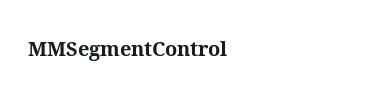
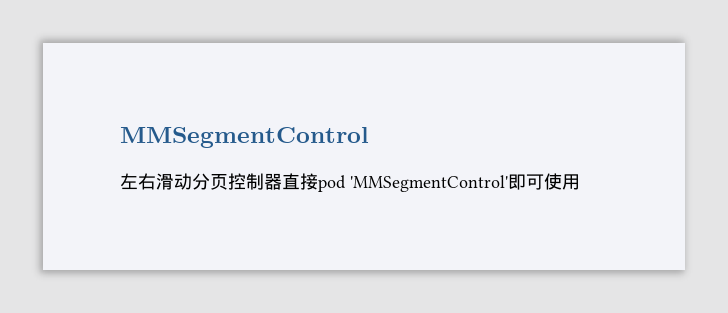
(227, 51) none -> [120,173,580,192] // 左右滑动分页控制器直接pod 'MMSegmentControl'即可使用

